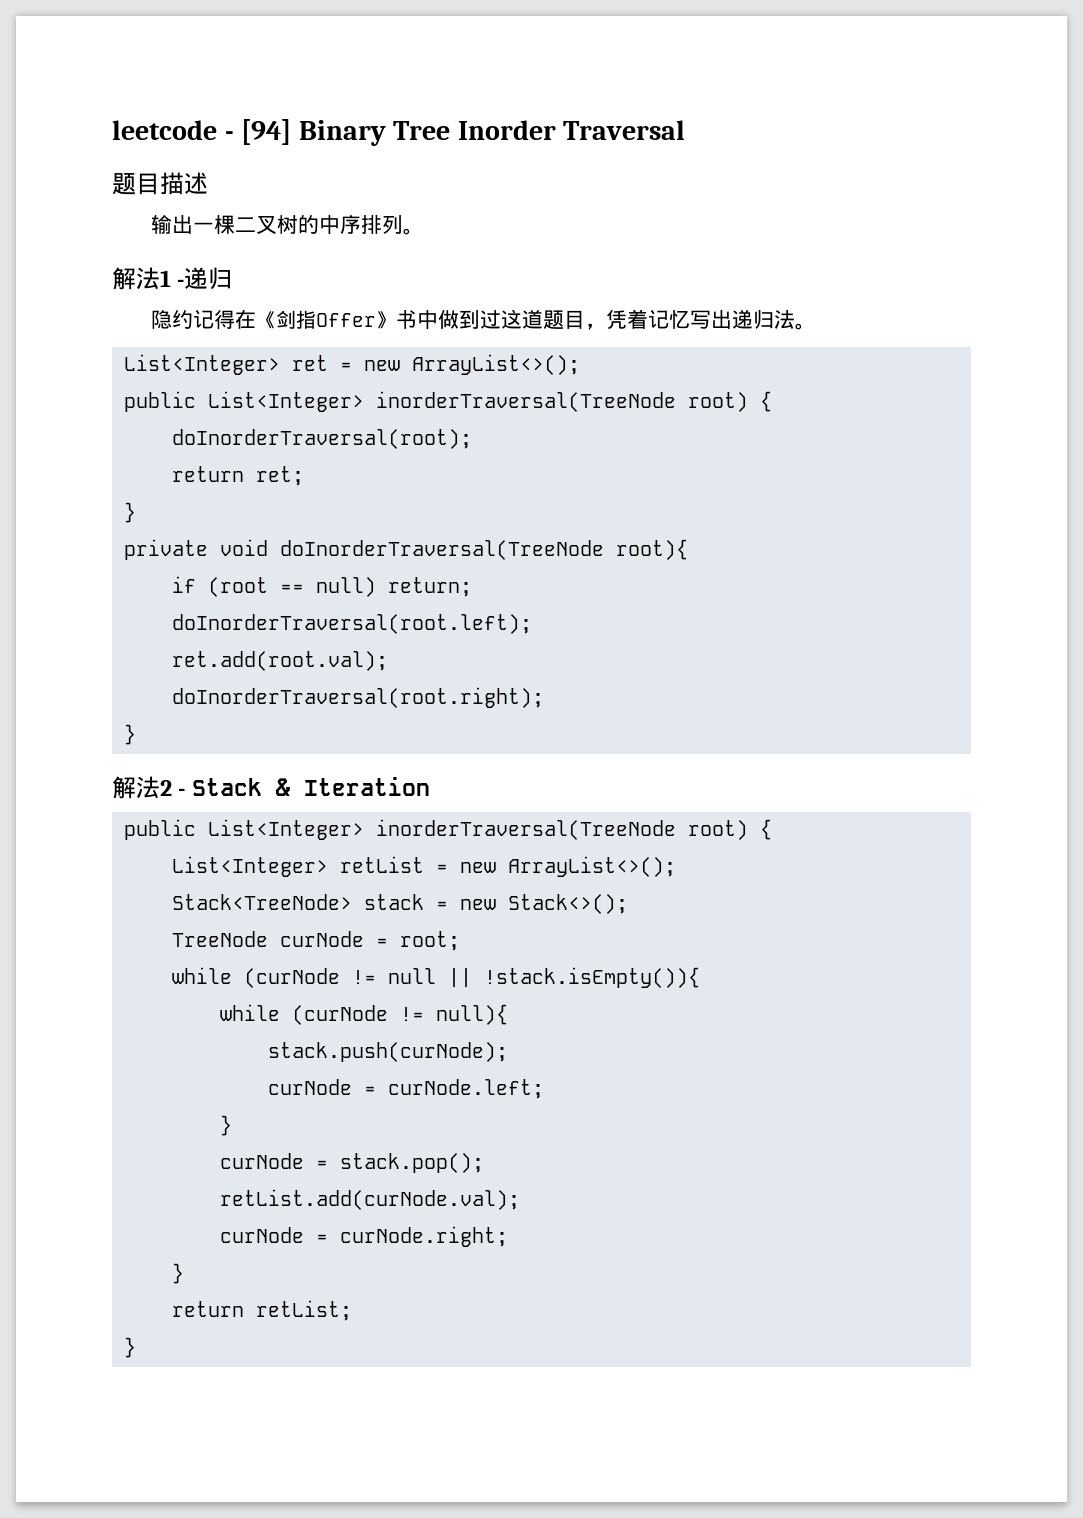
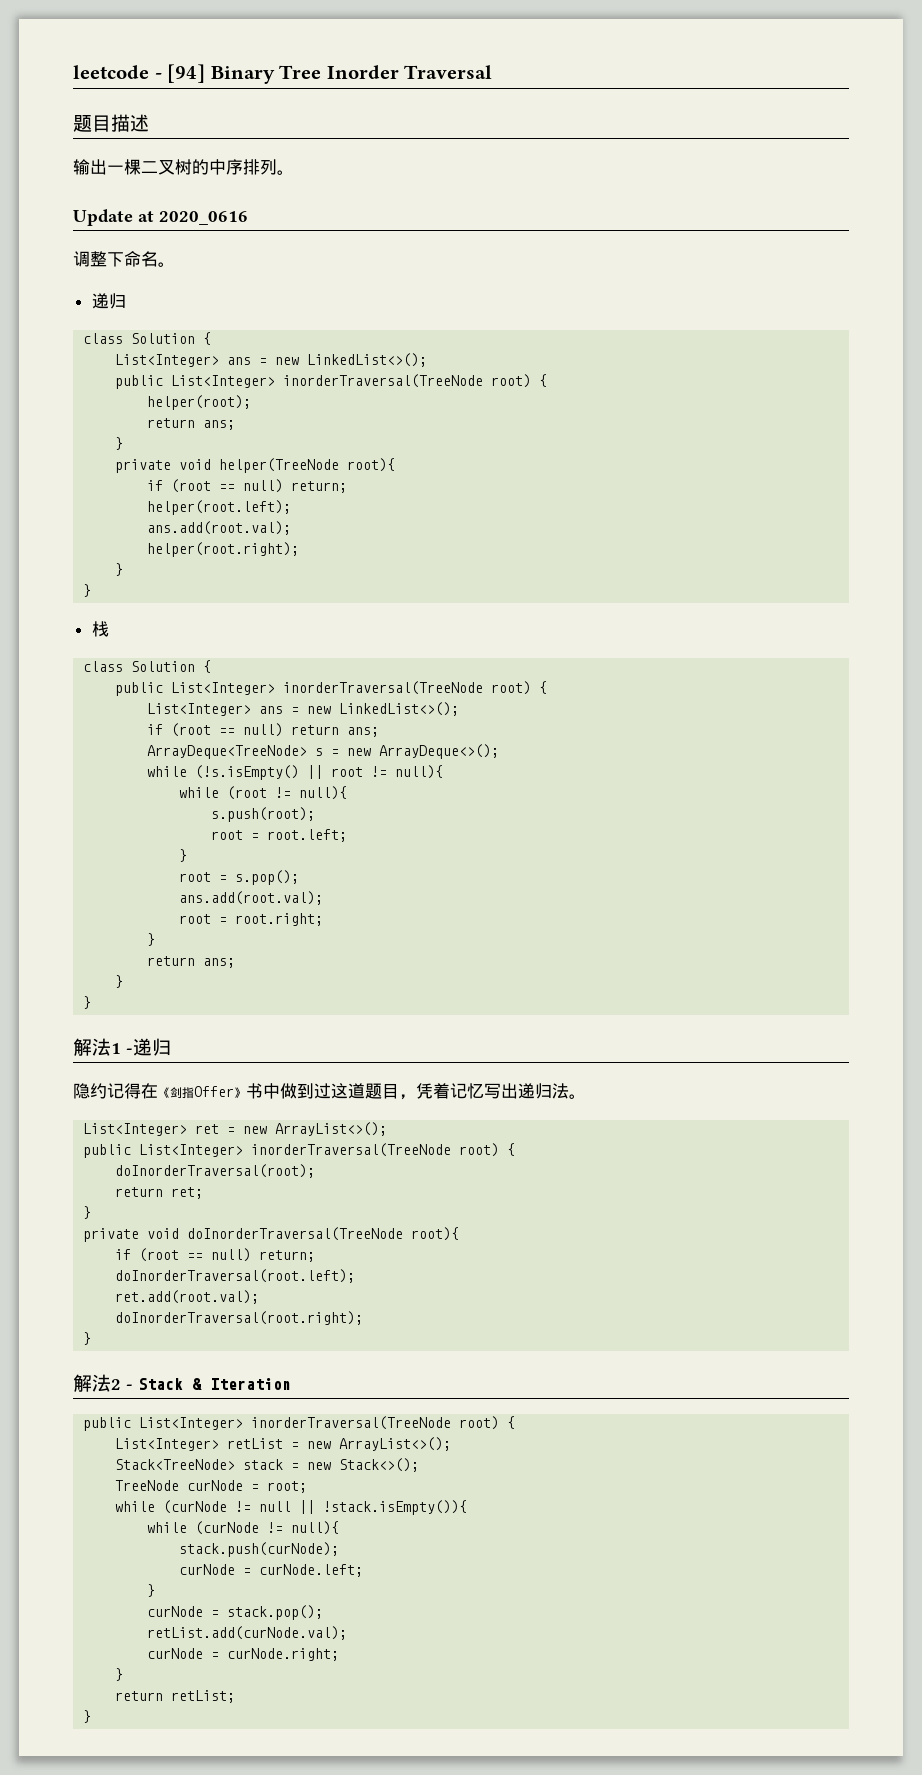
(424, 231) none -> [73,209,248,226] [73,251,175,267] [91,293,126,309] [83,332,212,345] [115,353,428,367] [115,374,548,389] [147,395,252,410] [147,418,236,430] [115,437,124,450] [115,458,396,473] [147,479,348,493] [147,500,292,515] [147,521,292,535] [147,542,300,557] [115,563,124,576] [83,584,92,597] [91,621,109,637] [83,660,212,673] [115,681,548,696] [147,702,460,716] [147,723,380,737] [147,744,500,759] [147,765,444,780] [179,786,348,800] [211,807,316,822] [211,829,348,842] [179,849,188,862] [179,870,300,885] [179,891,324,905] [179,913,324,926] [147,933,156,946] [147,956,236,968] [115,975,124,988] [83,996,92,1009] // Update at 2020_0616 // 调整下命名。 // 递归 // class Solution { // List<Integer> ans = new LinkedList<>(); // public List<Integer> inorderTraversal(TreeNode root) { // helper(root); // return ans; // } // private void helper(TreeNode root){ // if (root == null) return; // helper(root.left); // ans.add(root.val); // helper(root.right); // } // } // 栈 // class Solution { // public List<Integer> inorderTraversal(TreeNode root) { // List<Integer> ans = new LinkedList<>(); // if (root == null) return ans; // ArrayDeque<TreeNode> s = new ArrayDeque<>(); // while (!s.isEmpty() || root != null){ // while (root != null){ // s.push(root); // root = root.left; // } // root = s.pop(); // ans.add(root.val); // root = root.right; // } // return ans; // } // }

